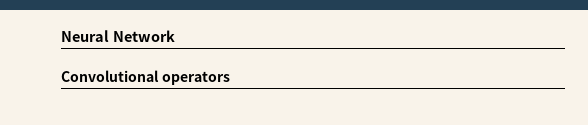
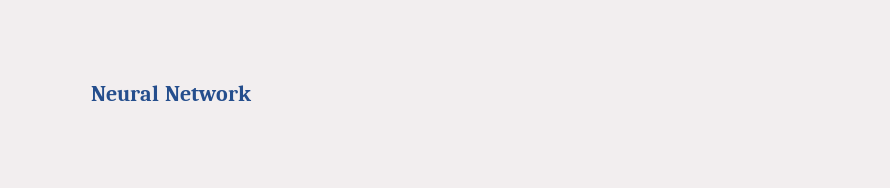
[61,70,230,85] // Convolutional operators -> (252, 93) none

